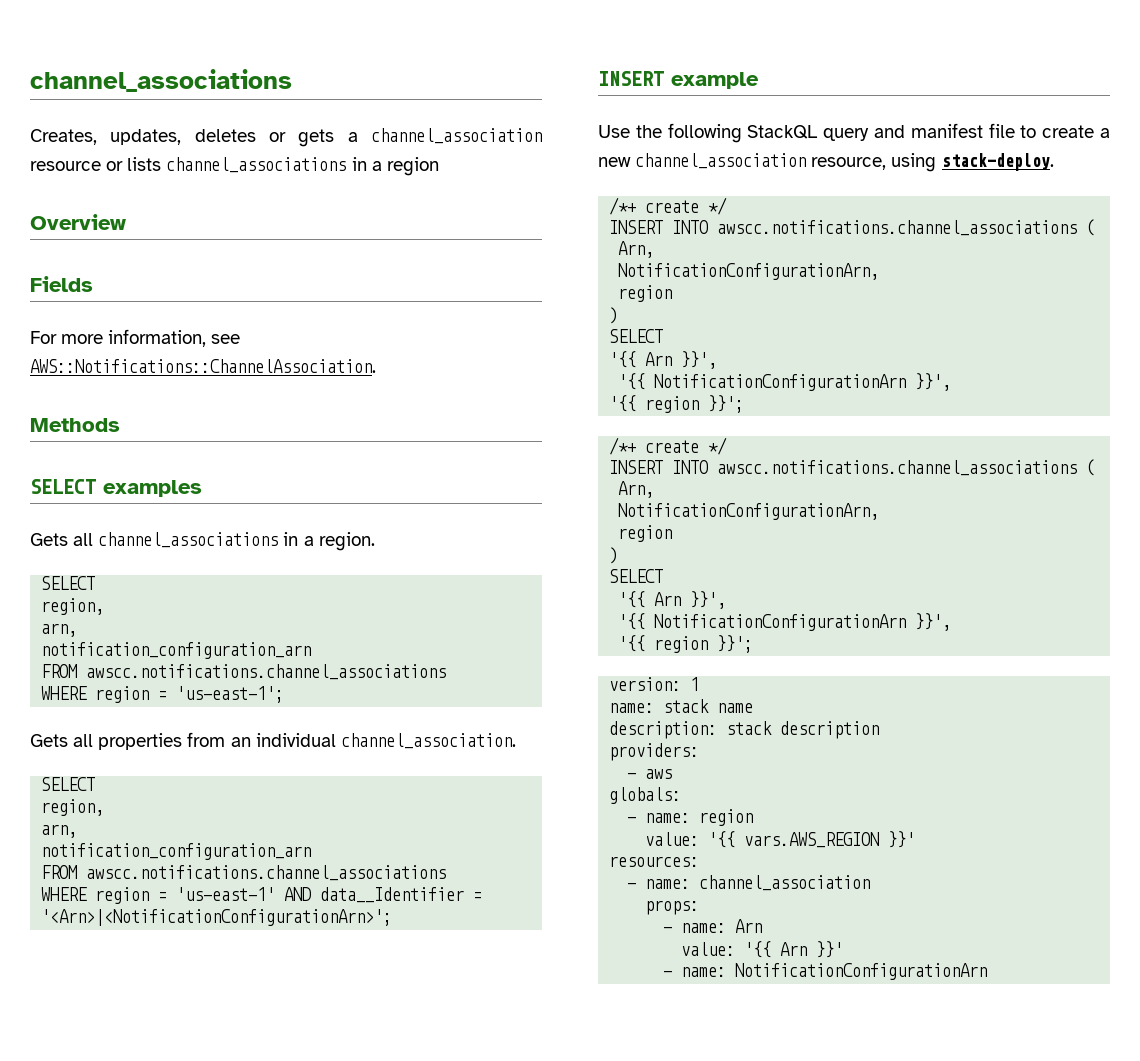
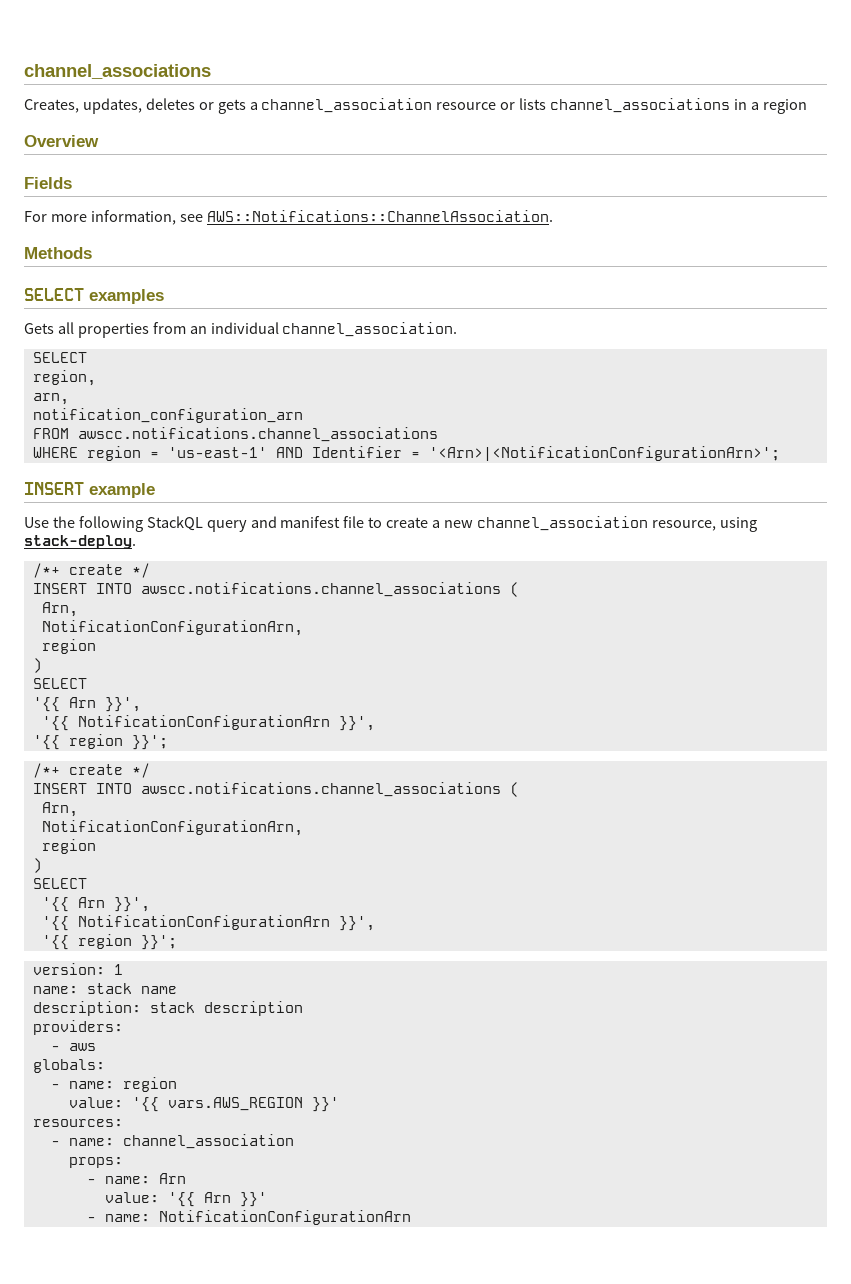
[30,532,375,551] [41,576,96,590] [41,598,105,615] [41,623,78,637] [41,642,312,659] [41,664,447,680] [41,686,285,703] // Gets all channel_associations in a region. // SELECT // region, // arn, // notification_configuration_arn // FROM awscc.notifications.channel_associations // WHERE region = 'us-east-1'; -> (164, 296) none
[320,887,465,903] data__Identifier -> [311,446,402,458] Identifier

